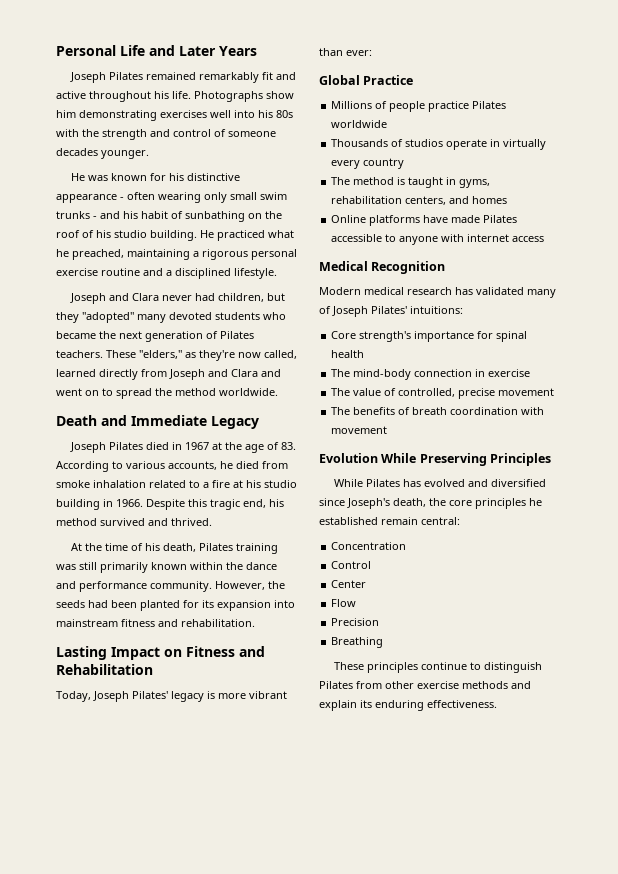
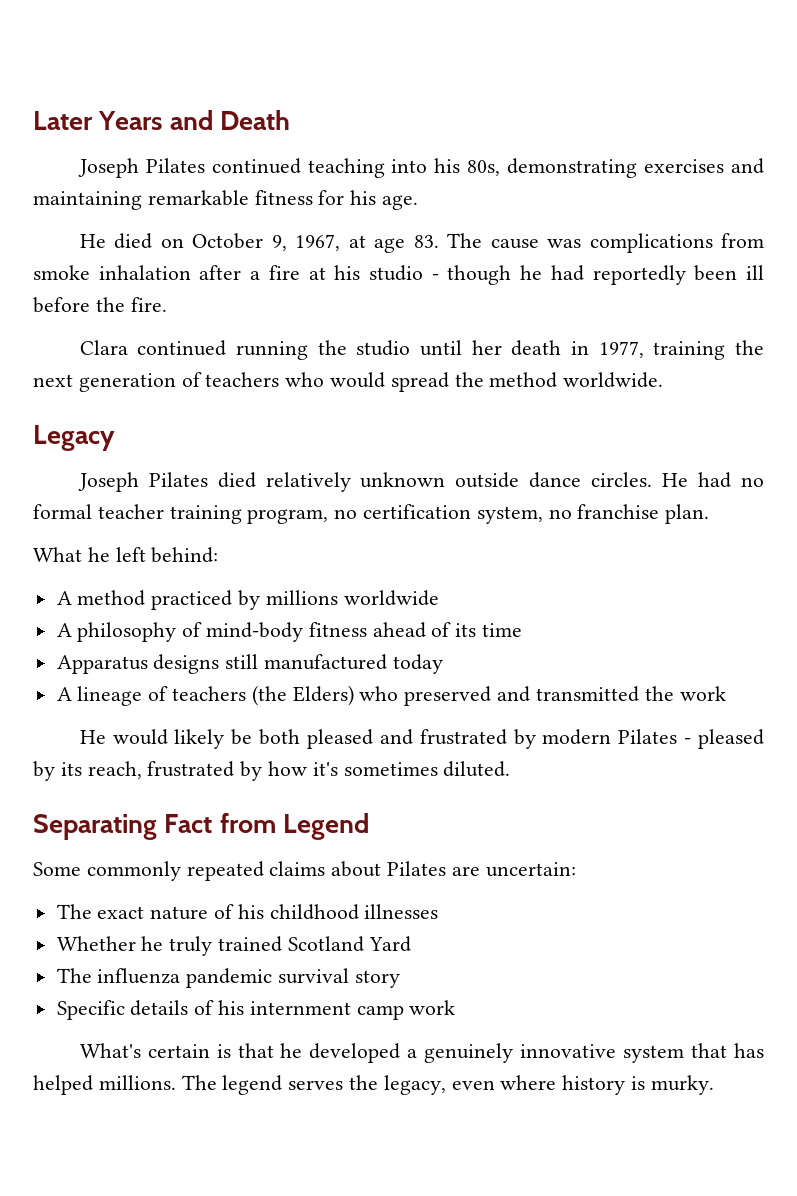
[56,45,175,56] Personal Life and -> (33, 120) none
[69,72,296,83] [56,91,294,102] [56,110,293,121] [56,129,276,140] [56,148,149,159] [70,173,240,181] [56,192,287,203] [56,211,282,222] [56,230,294,241] [56,249,297,260] [56,268,277,279] [69,293,285,304] [56,312,286,323] [56,331,254,342] [56,350,297,361] [56,369,281,380] [56,388,113,396] // Joseph Pilates remained remarkably fit and active throughout his life. Photographs show him demonstrating exercises well into his 80s with the strength and control of someone decades younger. // He was known for his distinctive appearance - often wearing only small swim trunks - and his habit of sunbathing on the roof of his studio building. He practiced what he preached, maintaining a rigorous personal exercise routine and a disciplined lifestyle. // Joseph and Clara never had children, but they "adopted" many devoted students who became the next generation of Pilates teachers. These "elders," as they're now called, learned directly from Joseph and Clara and went on to -> [169,110,290,130] [77,158,764,178] [33,190,419,210] [79,233,765,253] [33,265,764,285] [33,297,167,313] [79,340,764,360] [33,372,386,392] and Death // Joseph Pilates continued teaching into his 80s, demonstrating exercises and maintaining remarkable fitness for his age. // He died on October 9, 1967, at age 83. The cause was complications from smoke inhalation after a fire at his studio - though he had reportedly been ill before the fire. // Clara continued running the studio until her death in 1977, training the next generation of teachers who would
[56,415,207,426] Death and Immediate -> (664, 380) none
[171,442,296,453] [56,461,288,472] [56,480,297,488] [56,499,284,510] [56,518,212,526] [70,543,278,554] [56,562,277,573] [56,581,285,592] [56,600,295,611] [56,619,255,627] [56,646,265,660] [56,664,153,675] [56,691,287,702] [319,48,372,56] [319,75,414,85] [331,101,507,112] [331,120,388,128] [331,139,547,150] [331,158,405,169] [331,177,491,188] [331,196,508,205] [331,215,518,226] [331,234,545,245] [319,261,446,274] [319,287,556,298] [319,306,463,317] [331,331,528,342] [331,350,365,358] [331,369,531,380] [331,388,555,399] [331,407,545,415] [331,426,388,434] [319,453,552,466] [333,479,546,487] [319,498,542,509] [319,517,460,525] [331,542,407,550] [331,561,372,569] [331,580,367,588] [331,599,357,607] [331,618,380,626] [331,637,384,648] [333,662,542,673] [319,681,531,689] [319,700,497,711] in 1967 at the age of 83. According to various accounts, he died from smoke inhalation related to a fire at his studio building in 1966. Despite this tragic end, his method survived and thrived. // At the time of his death, Pilates training was still primarily known within the dance and performance community. However, the seeds had been planted for its expansion into mainstream fitness and rehabilitation. // Lasting Impact on Fitness and Rehabilitation // Today, Joseph Pilates' legacy is more vibrant than ever: // Global Practice // Millions of people practice Pilates worldwide // Thousands of studios operate in virtually every country // The method is taught in gyms, rehabilitation centers, and homes // Online platforms have made Pilates accessible to anyone with internet access // Medical Recognition // Modern medical research has validated many of Joseph Pilates' intuitions: // Core strength's importance for spinal health // The mind-body connection in exercise // The value of controlled, precise movement // The benefits of breath coordination with movement // Evolution While Preserving Principles // While Pilates has evolved and diversified since Joseph's death, the core principles he established remain central: // Concentration // Control // Center // Flow // Precision // Breathing // These principles continue to distinguish Pilates from other exercise methods and explain its enduring effectiveness. -> [265,472,765,492] [33,504,710,524] [33,547,219,563] [56,590,439,610] [56,622,523,642] [56,654,443,674] [56,685,726,706] [79,729,764,749] [33,761,511,781] [33,813,369,840] [33,861,576,881] [56,904,439,920] [56,936,411,956] [56,968,400,988] [56,1000,456,1020] [79,1043,765,1063] [33,1075,714,1095] relatively unknown outside dance circles. He had no formal teacher training program, no certification system, no franchise plan. // What he left behind: // A method practiced by millions worldwide // A philosophy of mind-body fitness ahead of its time // Apparatus designs still manufactured today // A lineage of teachers (the Elders) who preserved and transmitted the work // He would likely be both pleased and frustrated by modern Pilates - pleased by its reach, frustrated by how it's sometimes diluted. // Separating Fact from Legend // Some commonly repeated claims about Pilates are uncertain: // The exact nature of his childhood illnesses // Whether he truly trained Scotland Yard // The influenza pandemic survival story // Specific details of his internment camp work // What's certain is that he developed a genuinely innovative system that has helped millions. The legend serves the legacy, even where history is murky.

